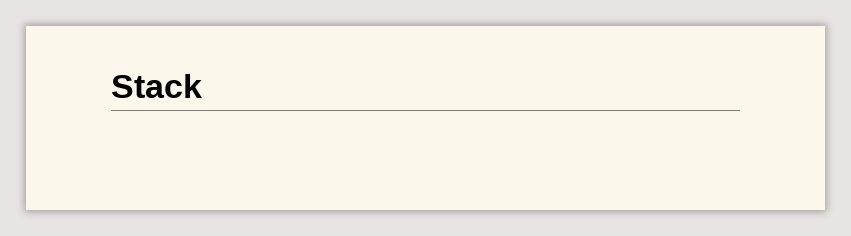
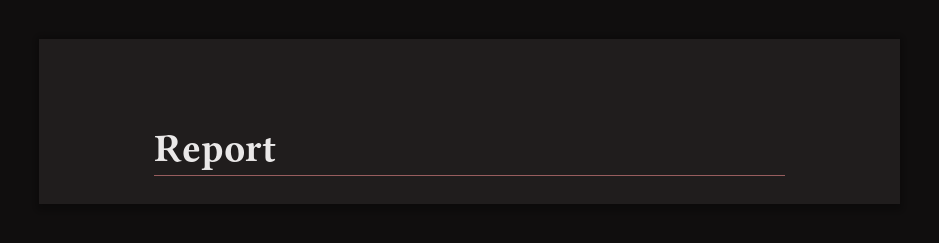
[111,74,202,98] Stack -> [154,135,276,170] Report

